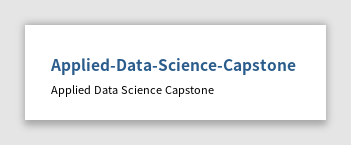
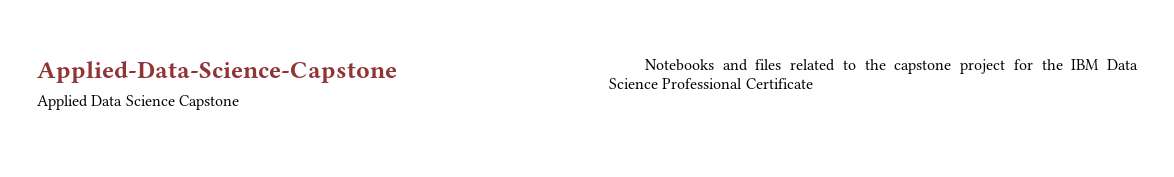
(214, 91) none -> [644,59,1138,74] [609,78,813,89] // Notebooks and files related to the capstone project for the IBM Data Science Professional Certificate

